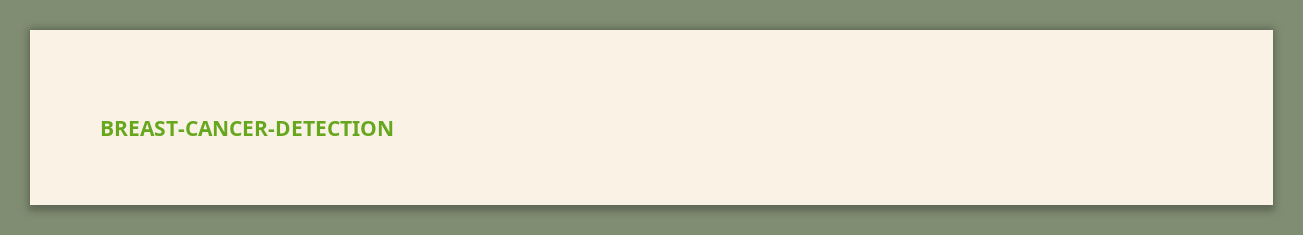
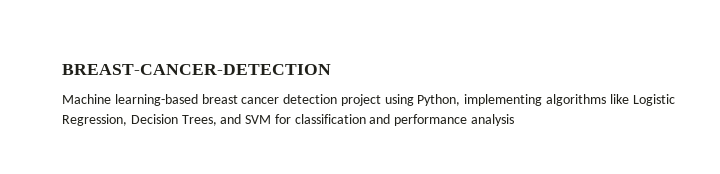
(394, 128) none -> [62,94,675,106] [62,114,515,126] // Machine learning-based breast cancer detection project using Python, implementing algorithms like Logistic Regression, Decision Trees, and SVM for classification and performance analysis

